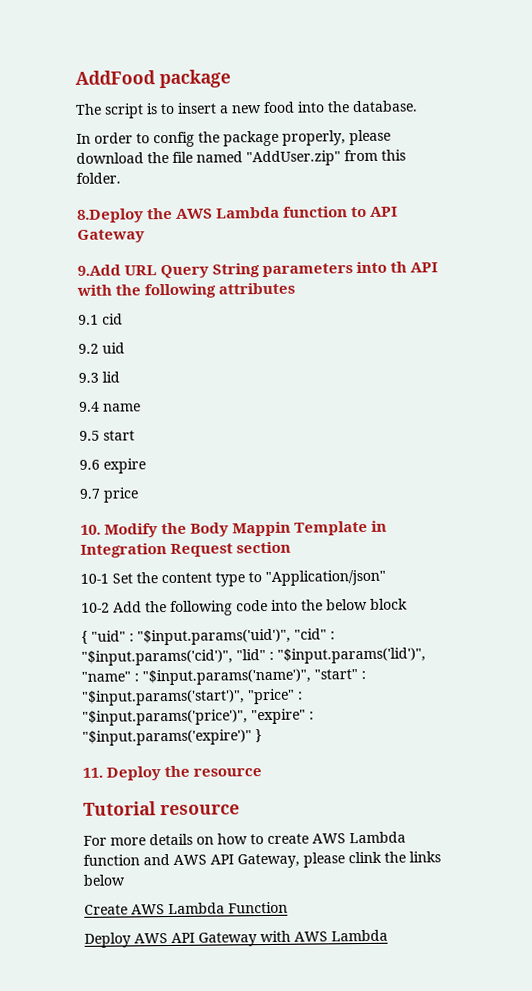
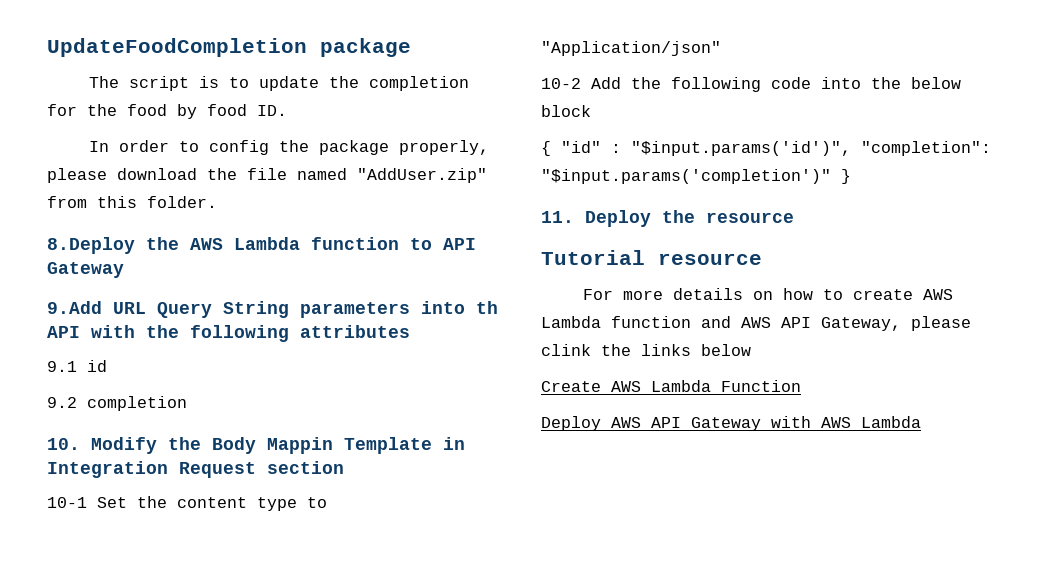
[75,70,156,85] AddFood -> [47,38,307,57] UpdateFoodCompletion
[177,100,418,114] insert a new food into the database. -> [259,76,470,91] [47,104,287,119] update the completion for the food by food ID.
[102,313,123,325] cid -> [87,360,107,372] id
[102,342,125,354] [78,371,120,383] [79,401,141,412] [79,430,135,441] [79,458,146,474] [79,487,139,503] uid // 9.3 lid // 9.4 name // 9.5 start // 9.6 expire // 9.7 price -> [87,396,187,411] completion
[91,628,335,646] [81,647,426,666] [81,668,366,686] [82,688,303,706] [82,708,314,726] [82,729,252,746] "uid" : "$input.params('uid')", "cid" : "$input.params('cid')", "lid" : "$input.params('lid')", "name" : "$input.params('name')", "start" : "$input.params('start')", "price" : "$input.params('price')", "expire" : "$input.params('expire')" -> [561,141,991,156] [541,169,831,184] "id" : "$input.params('id')", "completion": "$input.params('completion')"

